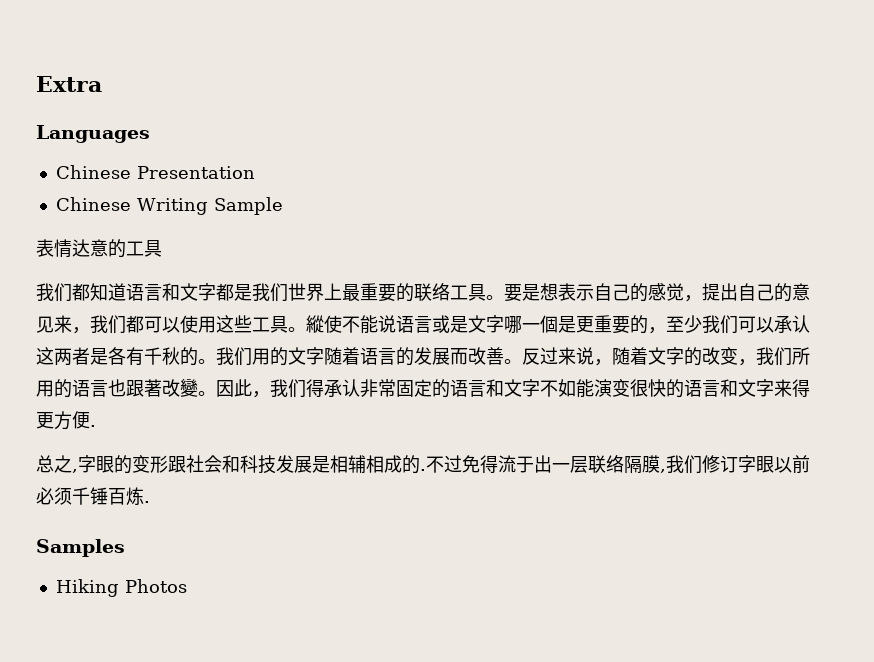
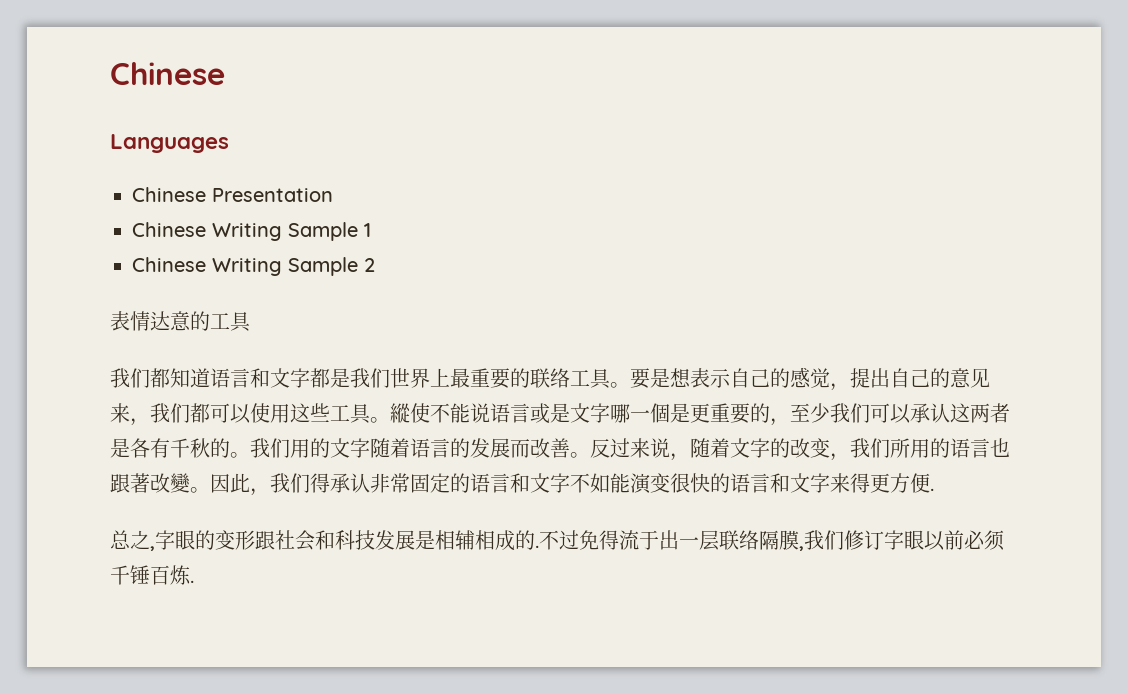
[36,76,102,92] Extra -> [110,62,225,85] Chinese
(283, 206) none -> [364,223,371,237] [132,257,375,276] 1 // Chinese Writing Sample 2
[36,539,125,557] [55,579,187,597] // Samples // Hiking Photos -> (194, 581) none

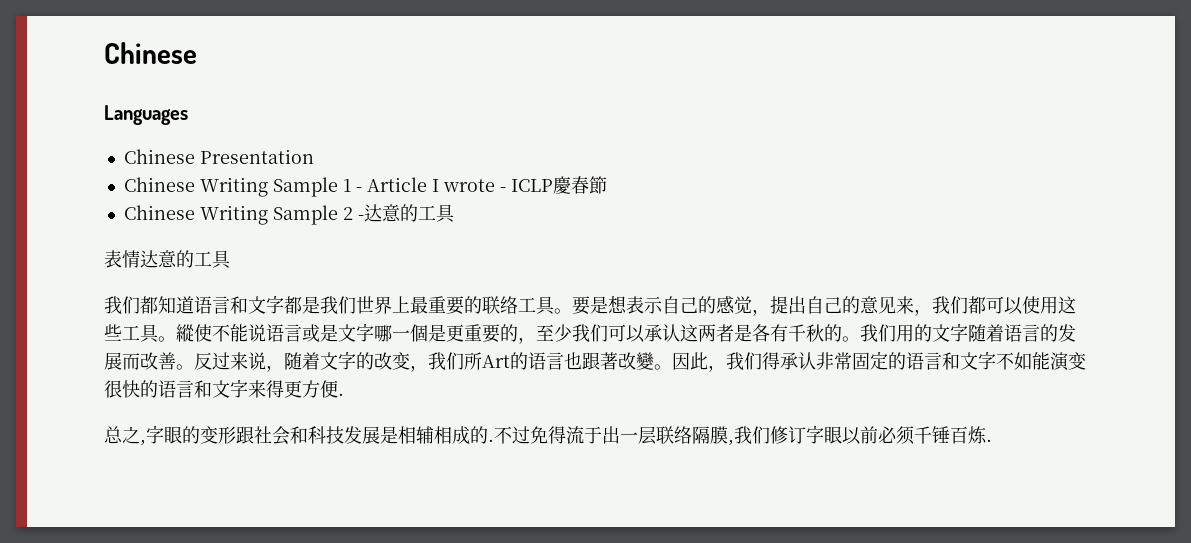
(371, 230) none -> [355,176,607,194] - Article I wrote - ICLP慶春節
(375, 265) none -> [357,204,455,223] -达意的工具
[910,439,930,458] 用 -> [482,355,510,368] Art

